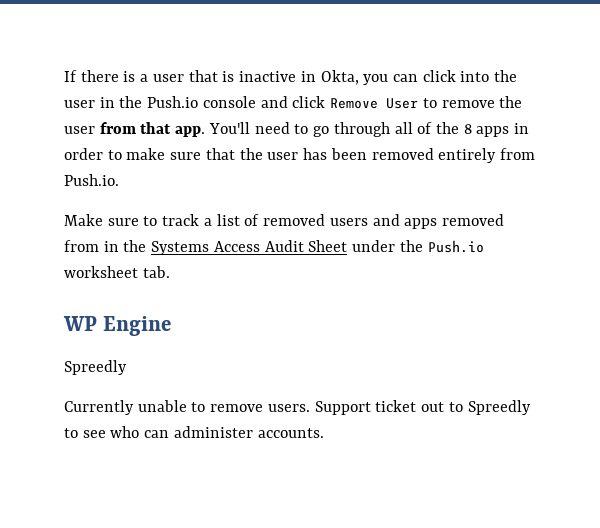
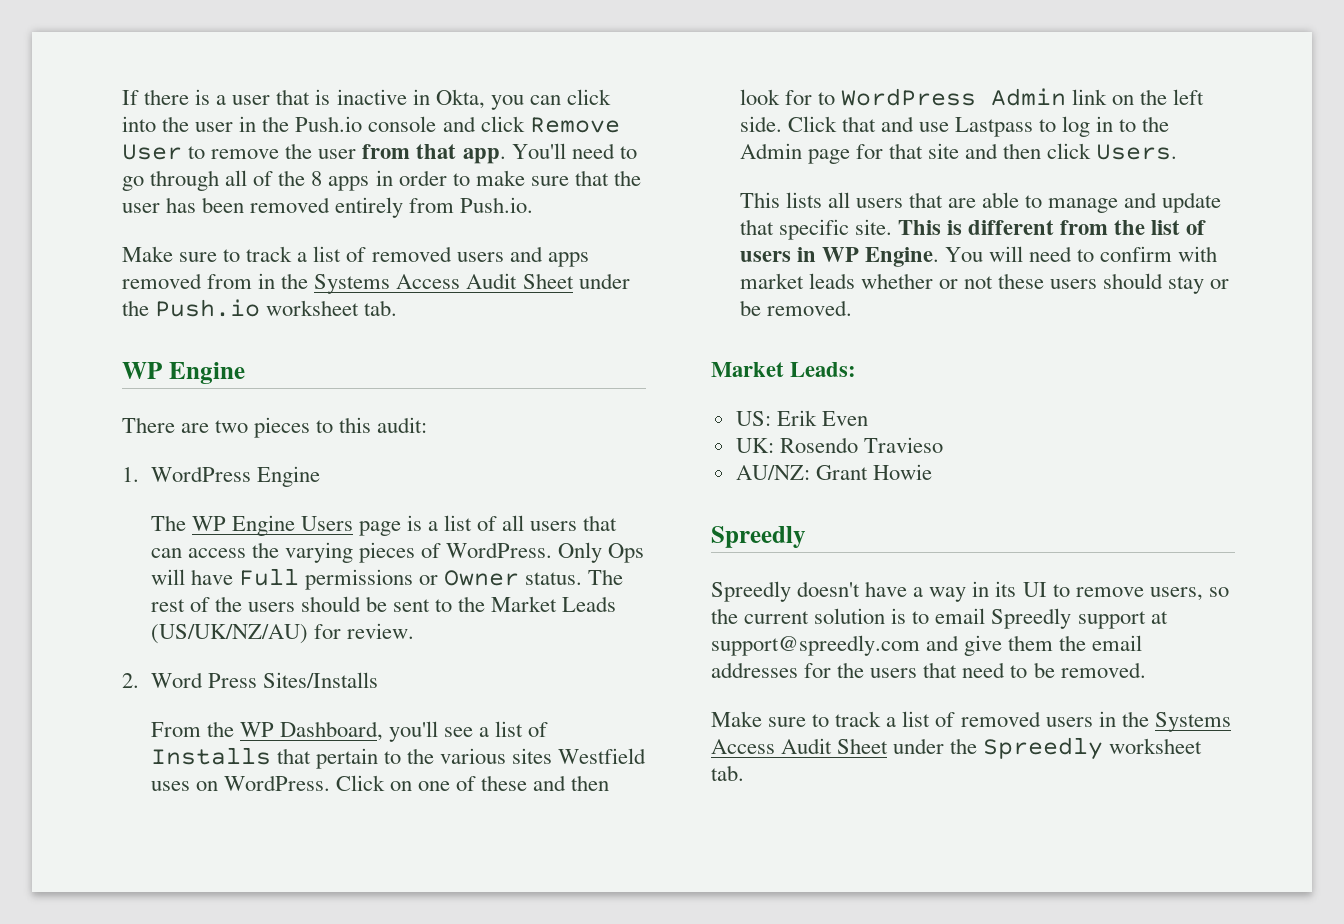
[64,360,127,375] [64,400,531,415] [64,426,324,438] Spreedly // Currently unable to remove users. Support ticket out to Spreedly to see who can administer accounts. -> [122,417,428,438] [122,466,320,487] [150,515,618,536] [150,542,645,563] [150,568,624,590] [150,596,617,612] [150,623,414,644] [122,672,378,688] [150,721,549,742] [150,747,647,769] [150,775,610,791] [739,88,1205,106] [739,116,1170,137] [739,143,1178,164] [739,192,1222,213] [739,219,1207,240] [739,246,1218,267] [739,273,1230,294] [739,300,852,316] [711,362,857,377] [735,410,868,426] [735,437,943,453] [735,464,932,480] [711,526,806,548] [711,581,1229,602] [711,608,1168,629] [711,635,1143,656] [711,662,1146,678] [711,711,1231,732] [711,737,1203,760] [711,765,744,781] There are two pieces to this audit: // 1. WordPress Engine // The WP Engine Users page is a list of all users that can access the varying pieces of WordPress. Only Ops will have Full permissions or Owner status. The rest of the users should be sent to the Market Leads (US/UK/NZ/AU) for review. // 2. Word Press Sites/Installs // From the WP Dashboard, you'll see a list of Installs that pertain to the various sites Westfield uses on WordPress. Click on one of these and then look for to WordPress Admin link on the left side. Click that and use Lastpass to log in to the Admin page for that site and then click Users. // This lists all users that are able to manage and update that specific site. This is different from the list of users in WP Engine. You will need to confirm with market leads whether or not these users should stay or be removed. // Market Leads: // US: Erik Even // UK: Rosendo Travieso // AU/NZ: Grant Howie // Spreedly // Spreedly doesn't have a way in its UI to remove users, so the current solution is to email Spreedly support at support@spreedly.com and give them the email addresses for the users that need to be removed. // Make sure to track a list of removed users in the Systems Access Audit Sheet under the Spreedly worksheet tab.

